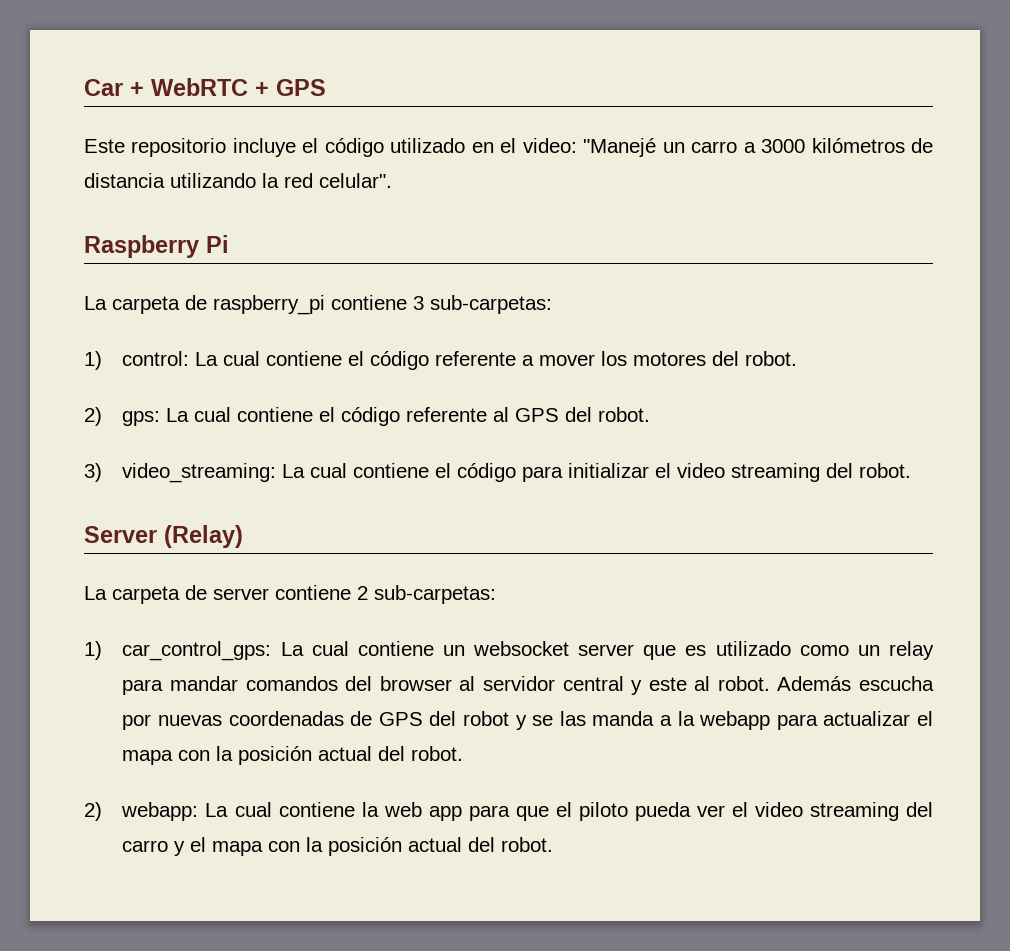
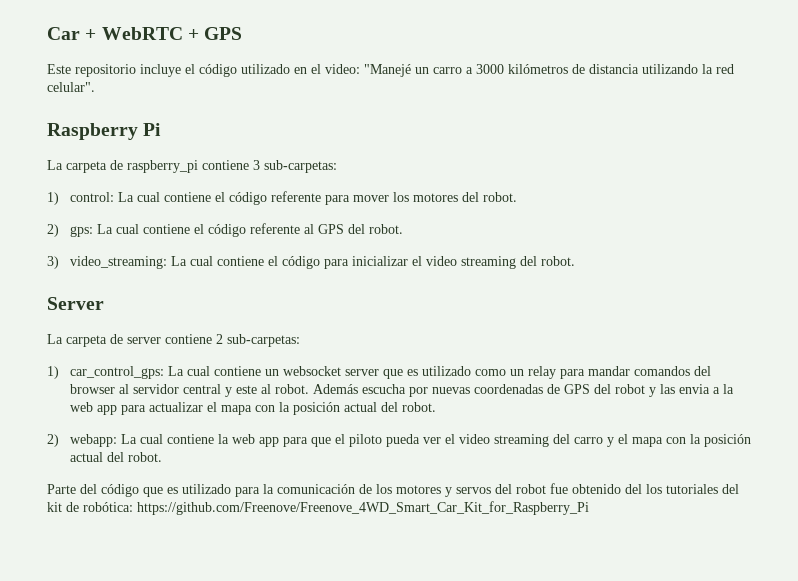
[522,355,535,366] a -> [324,195,350,205] para
[568,463,650,478] initializar -> [351,256,408,266] inicializar
[164,525,243,548] (Relay) -> (104, 303) none
[532,711,771,730] se las manda a la webapp -> [659,384,734,394] [69,402,117,415] las envia a la web app
(554, 844) none -> [47,483,739,497] [47,501,589,515] // Parte del código que es utilizado para la comunicación de los motores y servos del robot fue obtenido del los tutoriales del kit de robótica: https://github.com/Freenove/Freenove_4WD_Smart_Car_Kit_for_Raspberry_Pi

